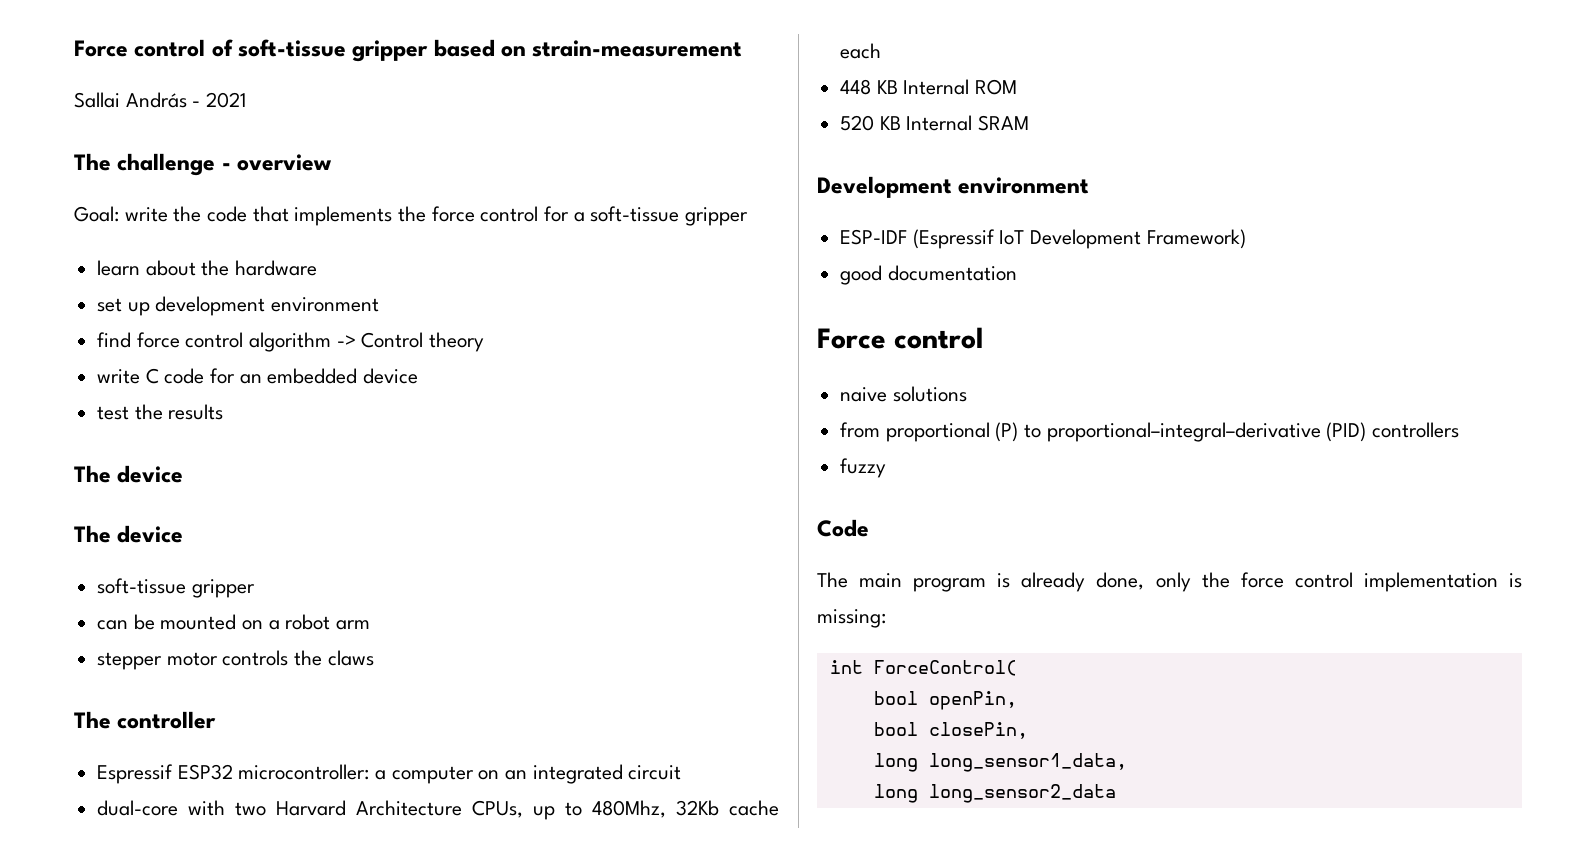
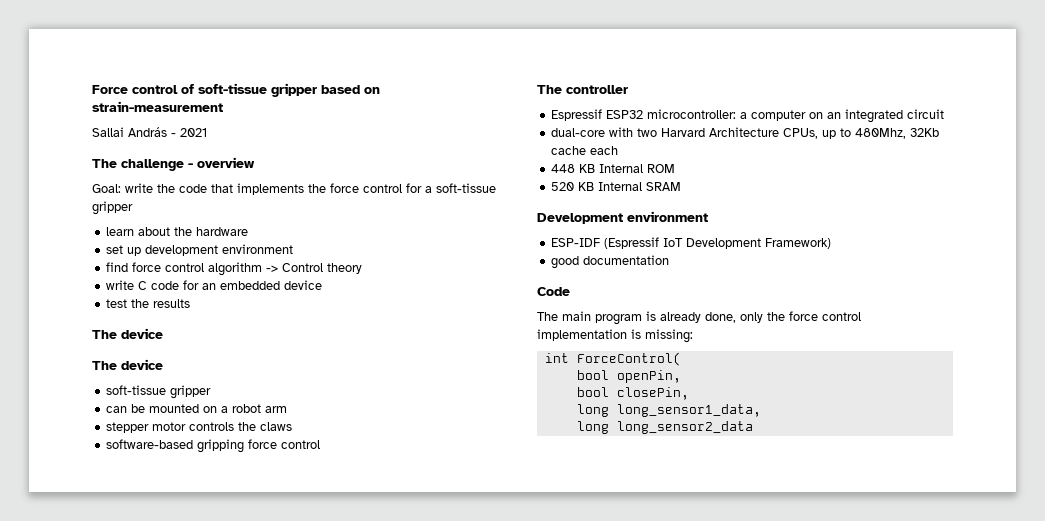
(374, 658) none -> [106,439,321,453] // software-based gripping force control
[817,327,983,349] [840,386,967,402] [840,422,1460,442] [840,458,887,478] // Force control // naive solutions // from proportional (P) to proportional–integral–derivative (PID) controllers // fuzzy -> (670, 260) none

